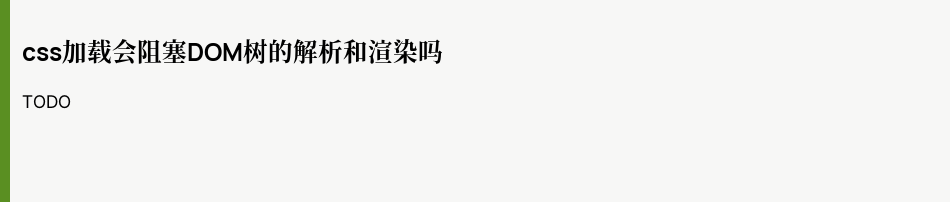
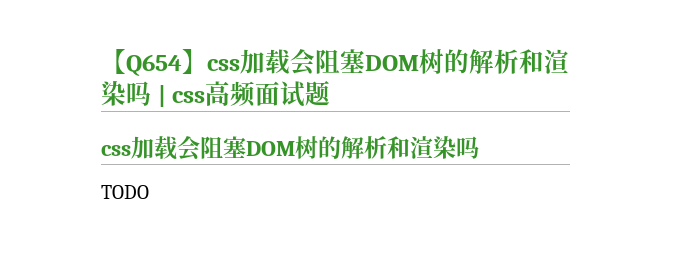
(22, 54) none -> [101,49,569,76] [101,80,331,107] 【Q654】css加载会阻塞DOM树的解析和渲染吗 | css高频面试题 //

